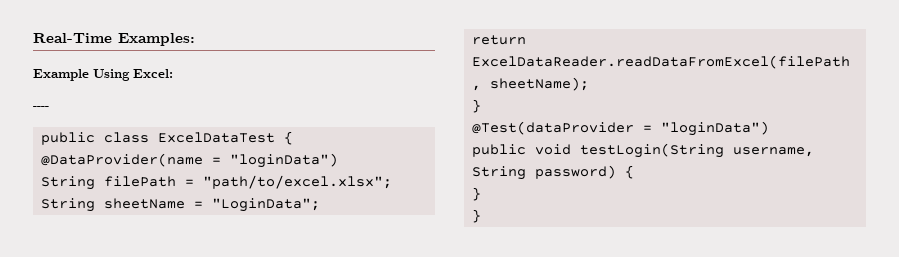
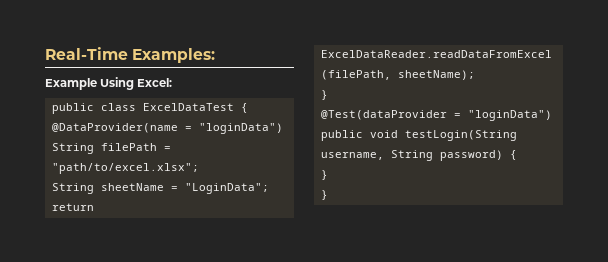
[33,106,49,109] // ---- -> (173, 82) none

